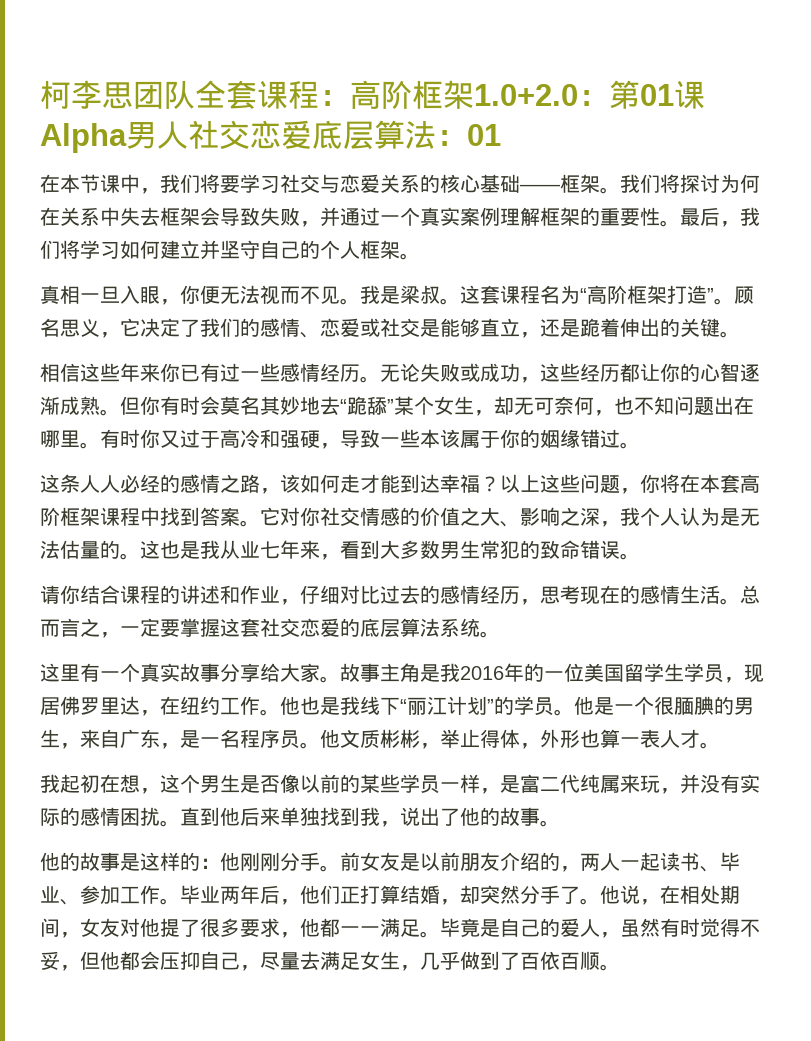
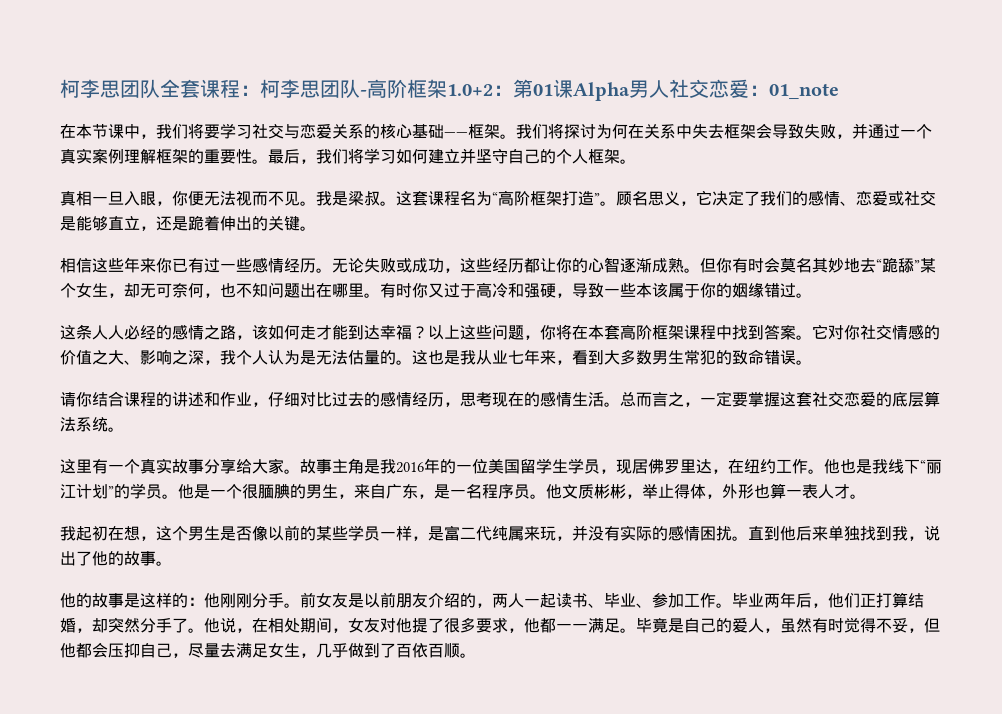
[350,80,578,109] 高阶框架1.0+2.0 -> [260,79,493,98] 柯李思团队-高阶框架1.0+2
[312,120,501,150] 底层算法：01 -> [749,83,839,100] ：01_note

